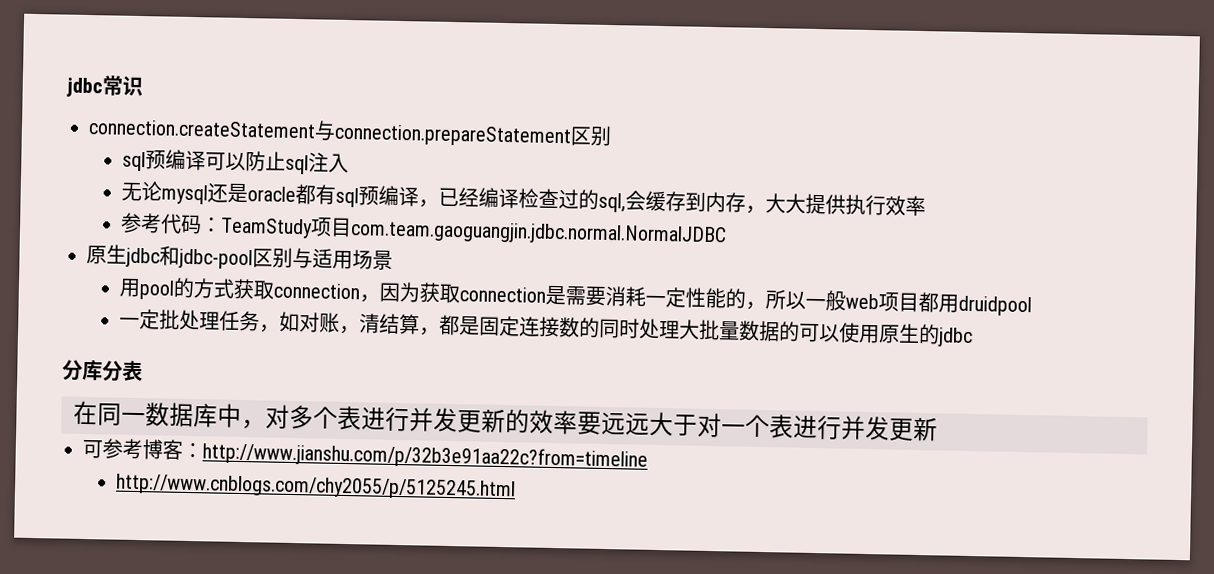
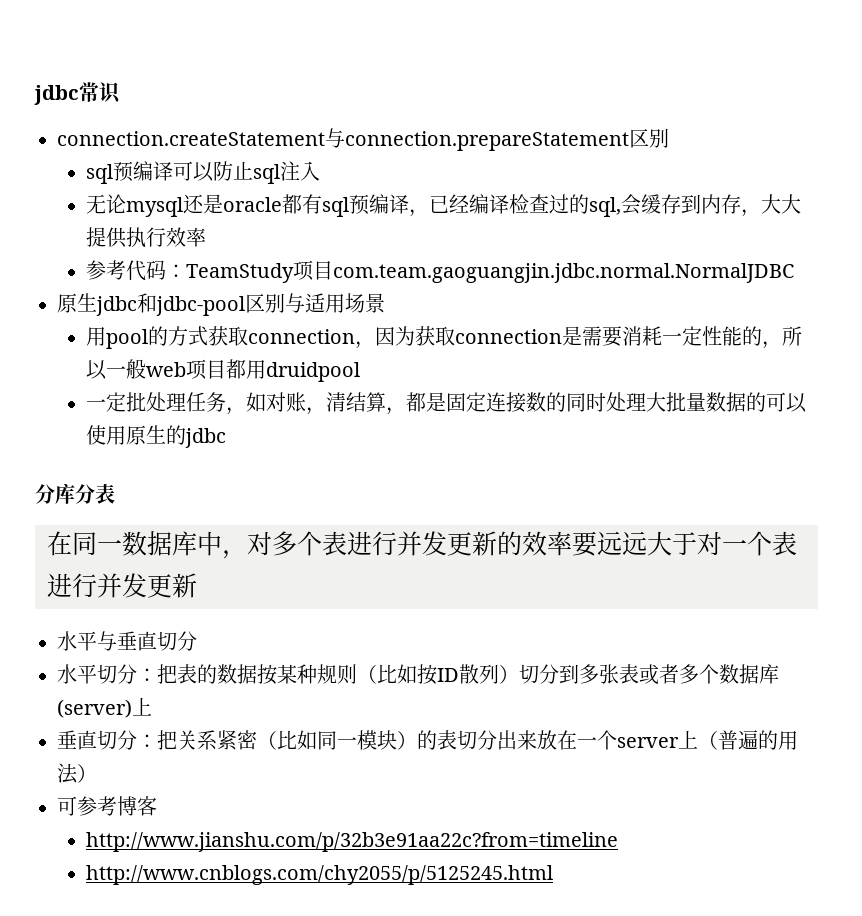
(938, 429) none -> [57,631,197,651] [57,664,779,685] [57,697,152,718] [57,730,798,750] [57,763,97,784] // 水平与垂直切分 // 水平切分：把表的数据按某种规则（比如按ID散列）切分到多张表或者多个数据库(server)上 // 垂直切分：把关系紧密（比如同一模块）的表切分出来放在一个server上（普遍的用法）
[182,442,203,459] ： -> (157, 806) //

